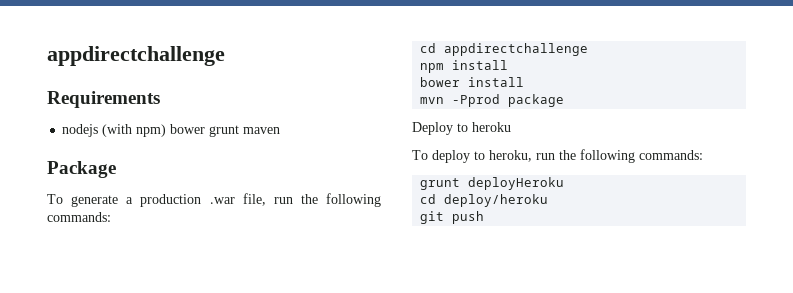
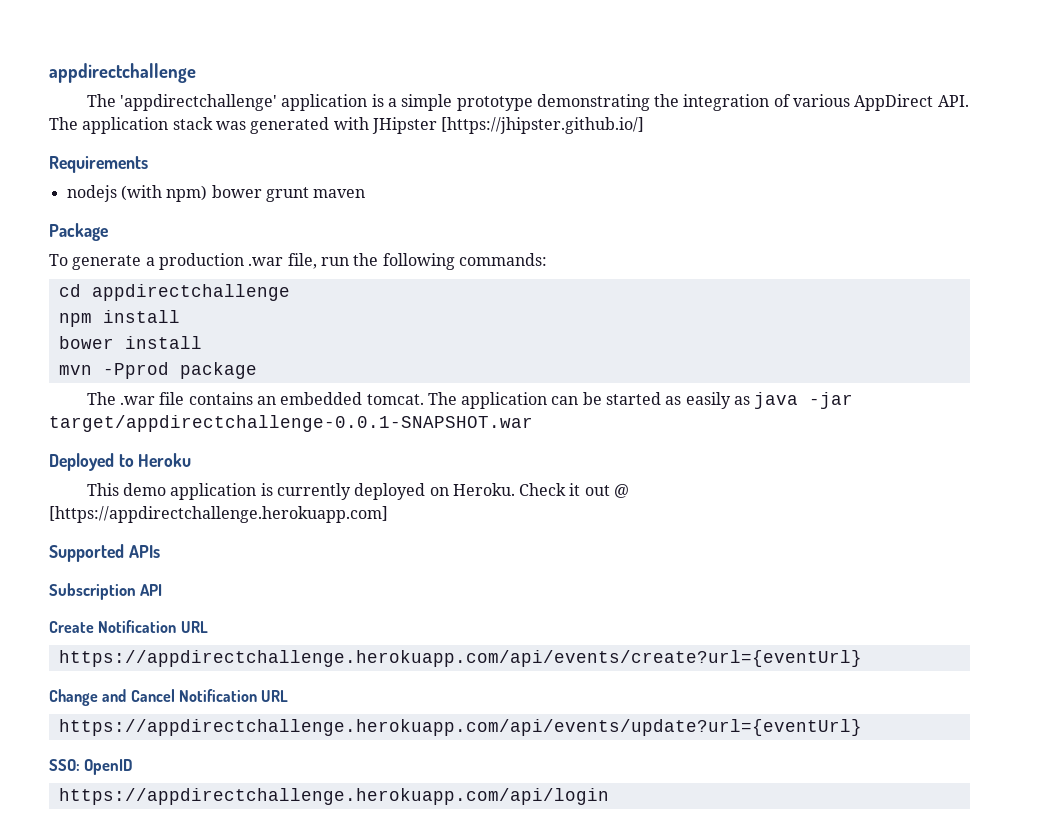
[47,46,225,66] appdirectchallenge -> [49,63,196,83] [86,94,969,111] [49,117,645,134] appdirectchallenge // The 'appdirectchallenge' application is a simple prototype demonstrating the integration of various AppDirect API. The application stack was generated with JHipster [https://jhipster.github.io/]
[412,122,511,135] [412,149,703,163] [420,177,565,190] [420,194,549,207] [420,211,485,224] Deploy to heroku // To deploy to heroku, run the following commands: // grunt deployHeroku // cd deploy/heroku // git push -> [86,392,854,409] [49,415,533,432] [49,453,192,471] [86,483,630,500] [49,506,388,523] [49,544,160,562] [49,583,163,600] [49,620,208,633] [58,650,862,667] [49,689,289,706] [58,719,862,736] [49,759,134,775] [58,788,609,805] The .war file contains an embedded tomcat. The application can be started as easily as java -jar target/appdirectchallenge-0.0.1-SNAPSHOT.war // Deployed to Heroku // This demo application is currently deployed on Heroku. Check it out @ [https://appdirectchallenge.herokuapp.com] // Supported APIs // Subscription API // Create Notification URL // https://appdirectchallenge.herokuapp.com/api/events/create?url={eventUrl} // Change and Cancel Notification URL // https://appdirectchallenge.herokuapp.com/api/events/update?url={eventUrl} // SSO: OpenID // https://appdirectchallenge.herokuapp.com/api/login

